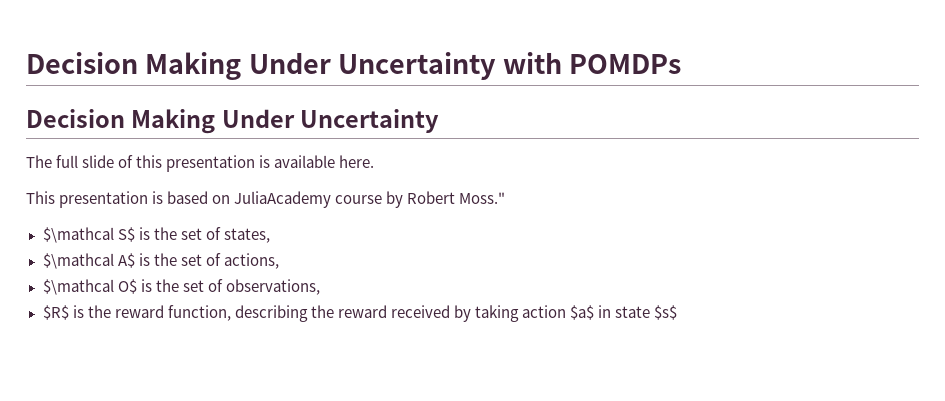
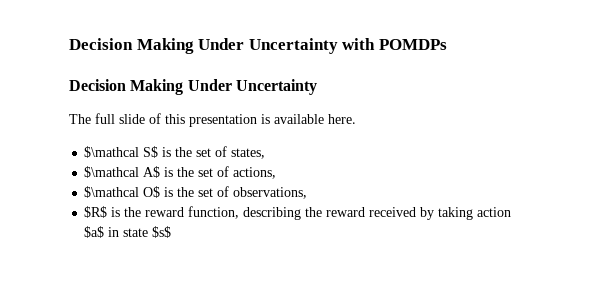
[26,191,506,208] // This presentation is based on JuliaAcademy course by Robert Moss." -> (356, 119) none

